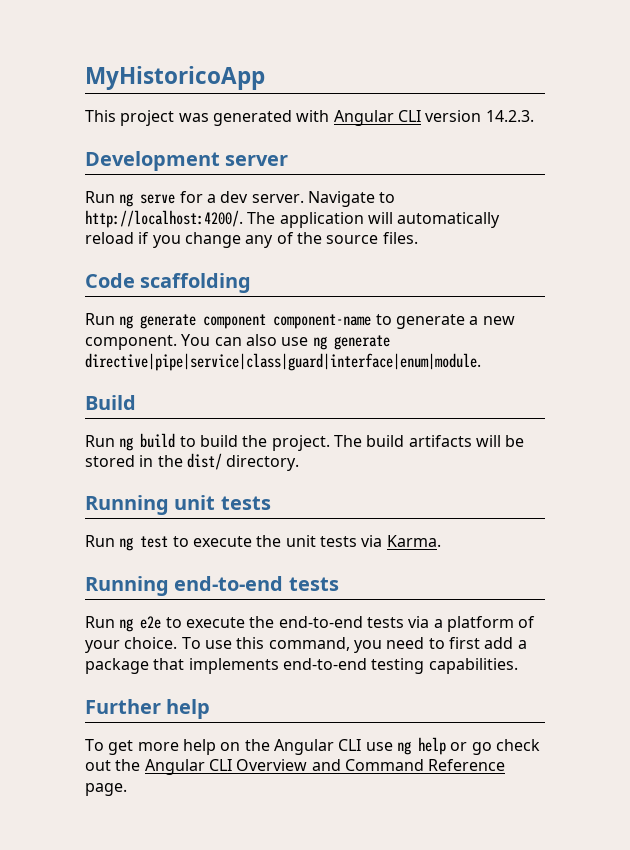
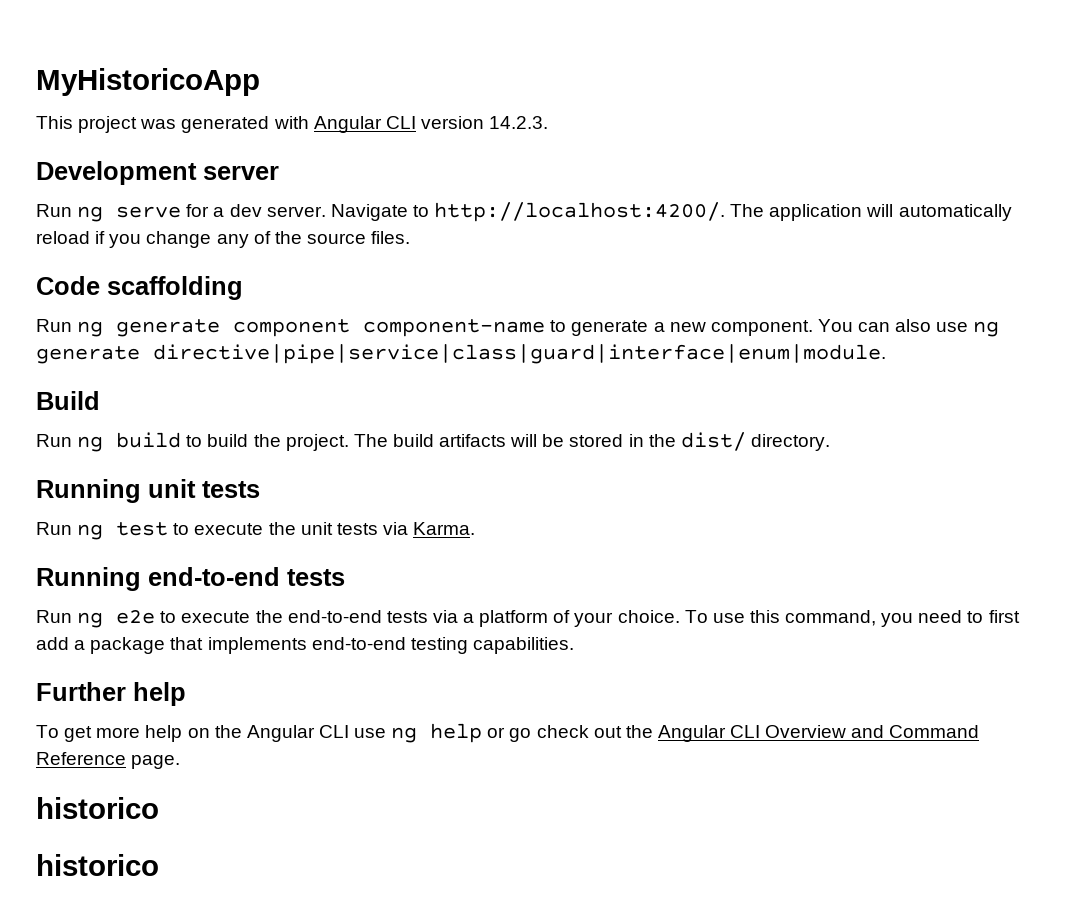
(127, 789) none -> [36,797,159,819] [36,854,159,876] // historico // historico

